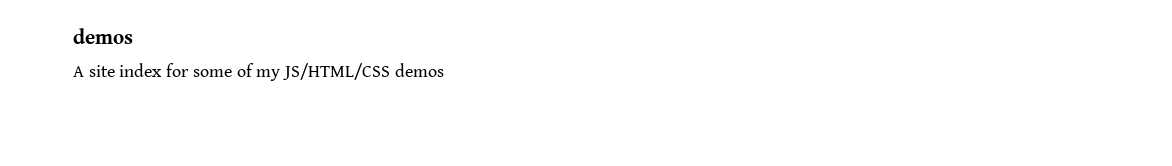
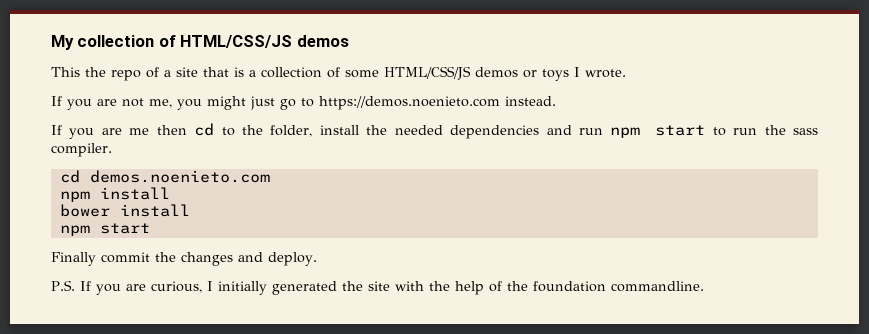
[73,28,133,44] [73,63,444,81] demos // A site index for some of my JS/HTML/CSS demos -> [51,35,349,50] [51,66,626,81] [51,96,556,110] [51,123,819,139] [51,143,112,157] [59,170,270,183] [59,187,170,202] [59,204,190,217] [59,223,150,236] [51,252,317,266] [51,280,704,295] My collection of HTML/CSS/JS demos // This the repo of a site that is a collection of some HTML/CSS/JS demos or toys I wrote. // If you are not me, you might just go to https://demos.noenieto.com instead. // If you are me then cd to the folder, install the needed dependencies and run npm start to run the sass compiler. // cd demos.noenieto.com // npm install // bower install // npm start // Finally commit the changes and deploy. // P.S. If you are curious, I initially generated the site with the help of the foundation commandline.

